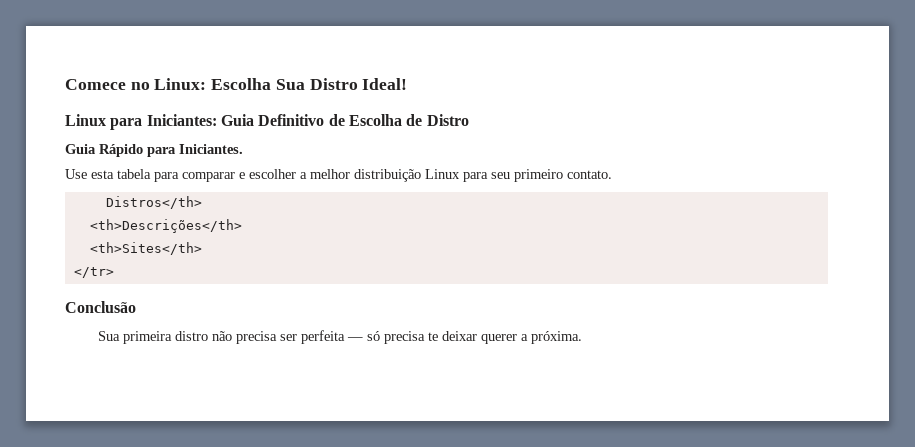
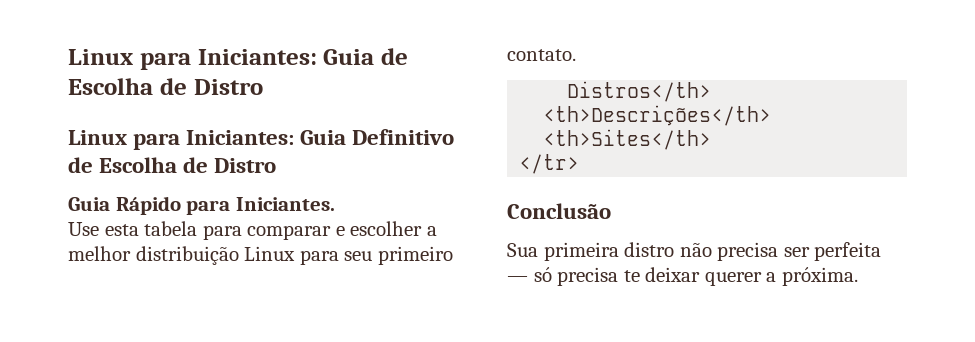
[65,78,408,90] Comece no Linux: Escolha Sua Distro Ideal! -> [68,48,408,70] [68,78,263,95] Linux para Iniciantes: Guia de Escolha de Distro

